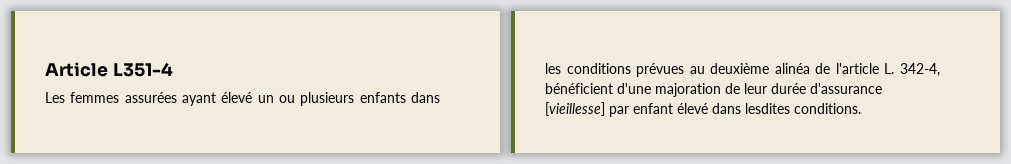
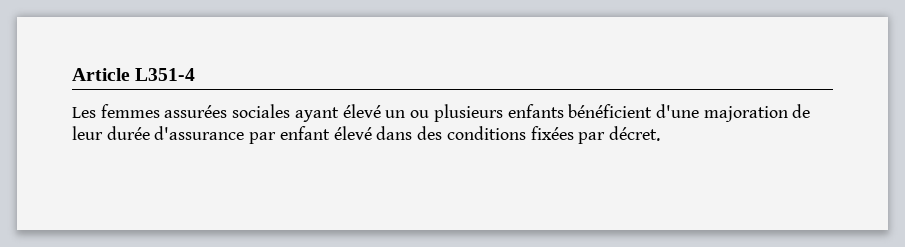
(177, 97) none -> [232,104,291,118] sociales
[411,92,440,103] [545,63,940,77] dans les conditions prévues au deuxième alinéa de l'article L. 342-4, -> (564, 111) none
[545,102,605,116] [vieillesse] -> (245, 133) none
[745,103,861,114] lesdites conditions. -> [417,126,660,144] des conditions fixées par décret.

